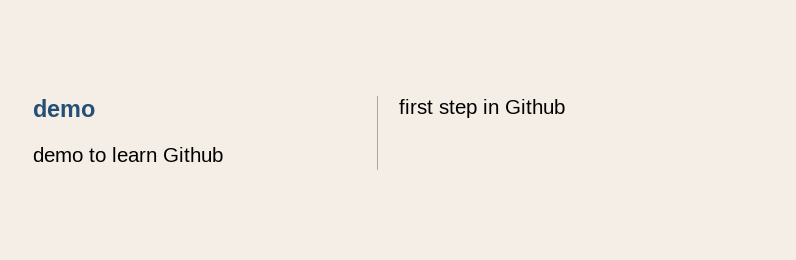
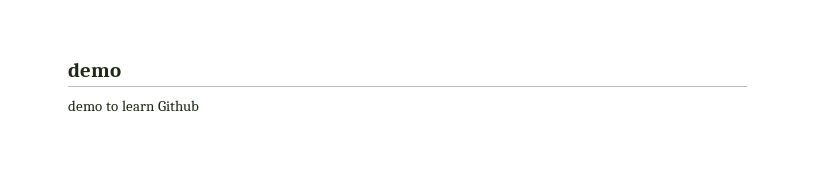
[399,99,565,118] // first step in Github -> (199, 105) none

